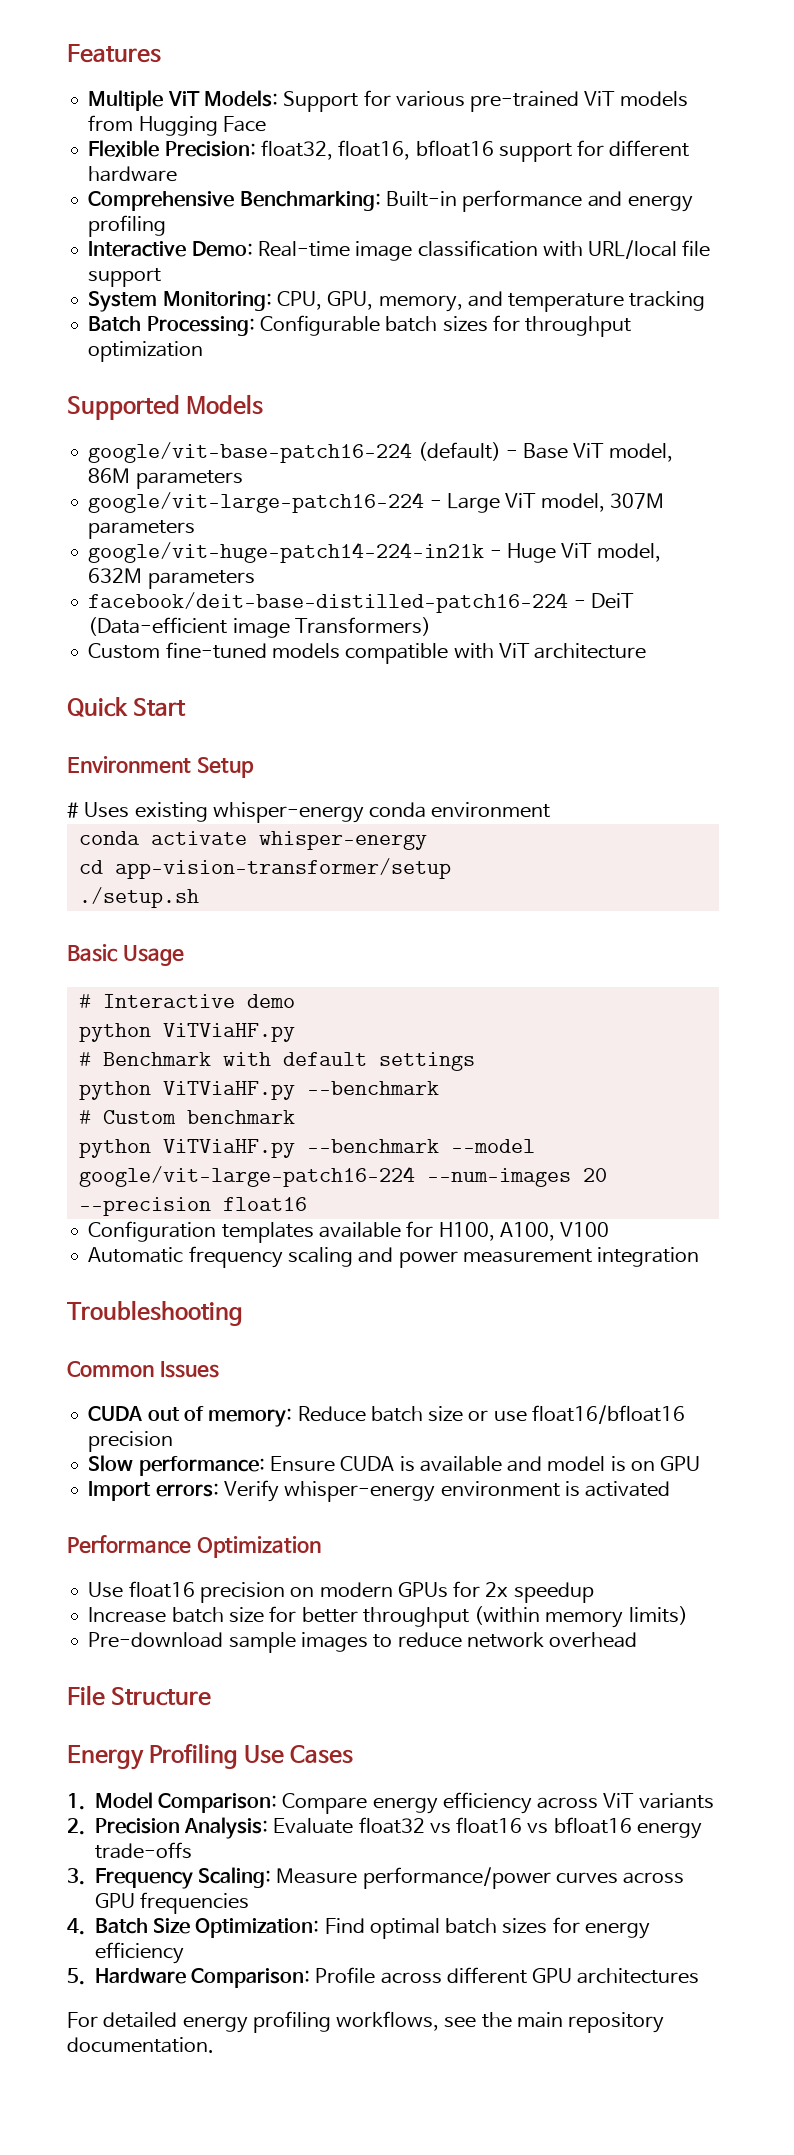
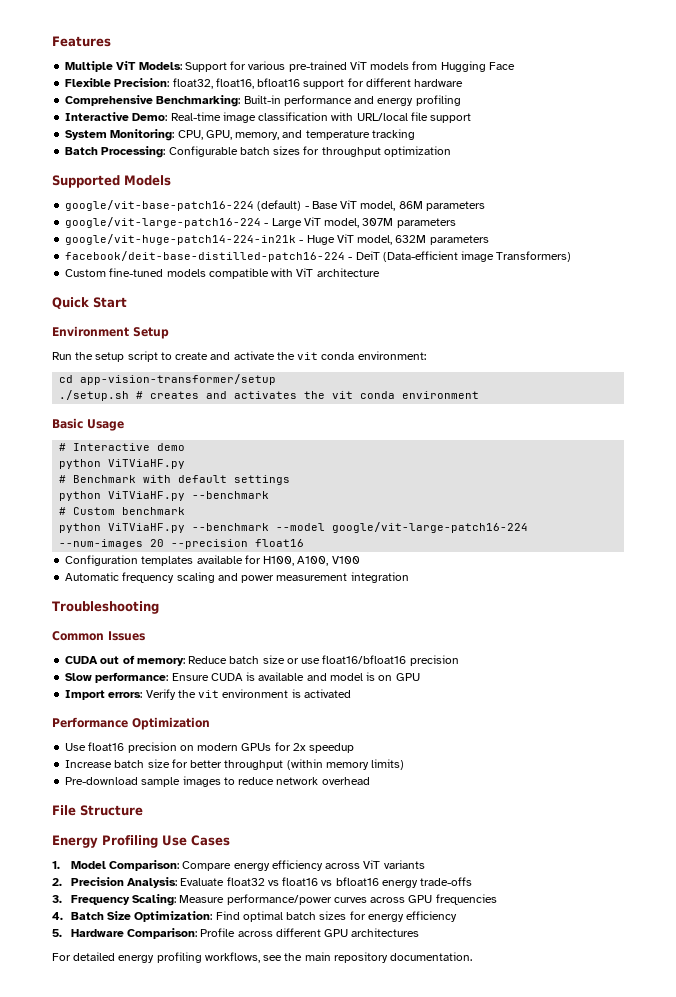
[67,802,551,823] [78,831,427,850] [78,858,451,879] [78,887,199,908] # Uses existing whisper-energy conda environment // conda activate whisper-energy // cd app-vision-transformer/setup // ./setup.sh -> [52,351,426,362] [59,374,277,385] [59,390,480,401] Run the setup script to create and activate the vit conda environment: // cd app-vision-transformer/setup // ./setup.sh # creates and activates the vit conda environment
[284,1481,436,1502] whisper-energy -> [177,690,220,698] the vit

